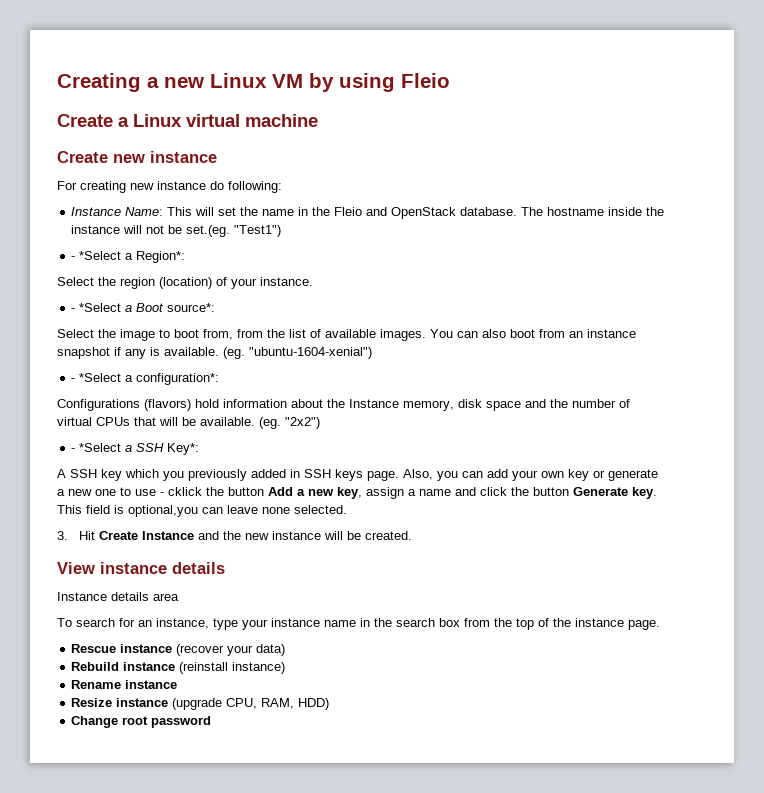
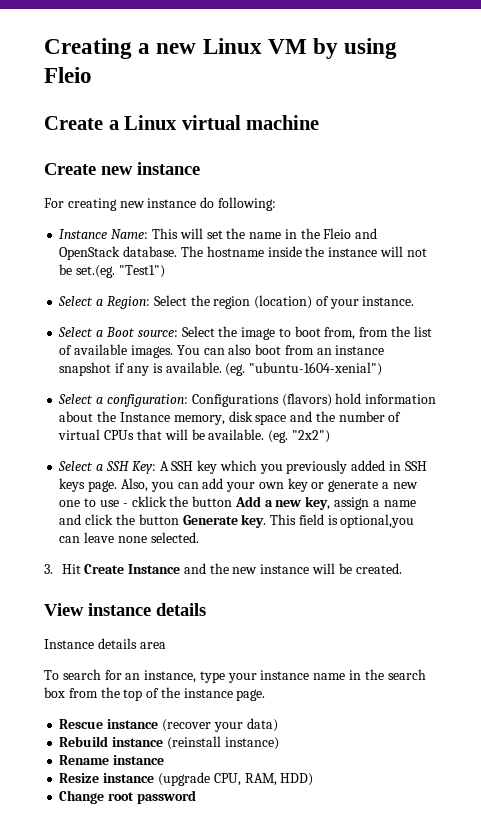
[71,251,186,263] - *Select a Region*: // -> [58,296,150,309] Select a Region:
[71,303,122,312] - *Select -> [58,327,94,337] Select
[167,303,216,312] source*: // -> [137,330,178,337] source:
[71,373,220,385] - *Select a configuration*: // -> [58,394,188,407] Select a configuration:
[71,443,122,452] - *Select -> [58,461,94,471] Select
[167,443,200,455] Key*: // -> [131,461,156,474] Key:

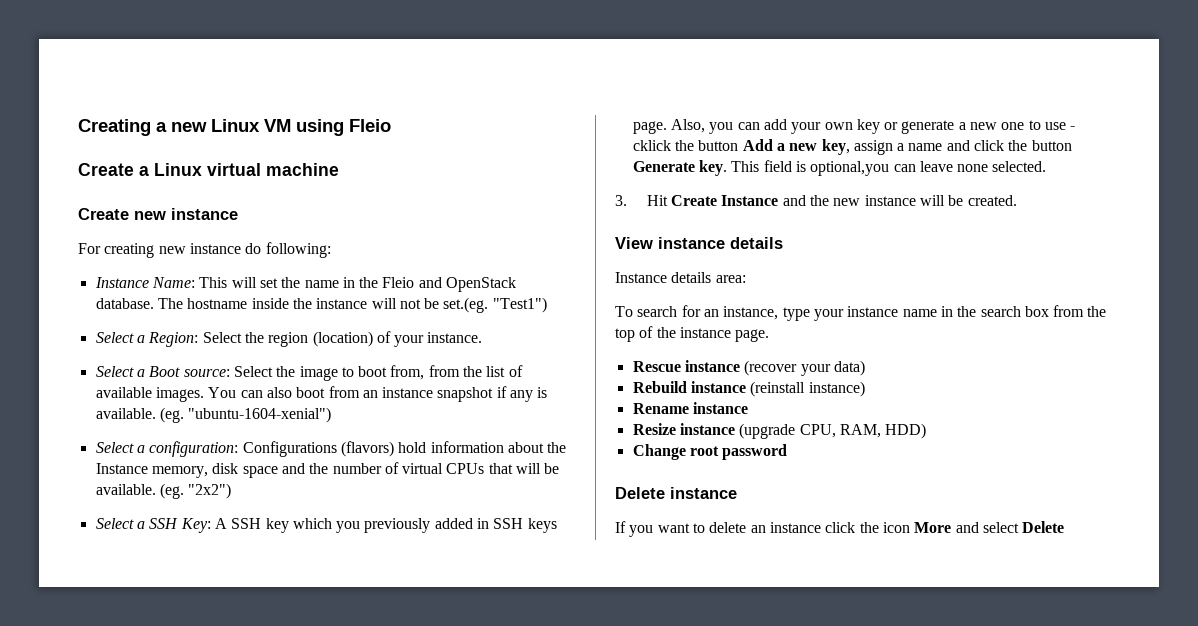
[313,38,339,59] by -> (291, 125) none
[139,642,166,649] area -> [715,275,746,283] area:
(196, 797) none -> [615,487,737,499] [615,521,1065,537] // Delete instance // If you want to delete an instance click the icon More and select Delete

